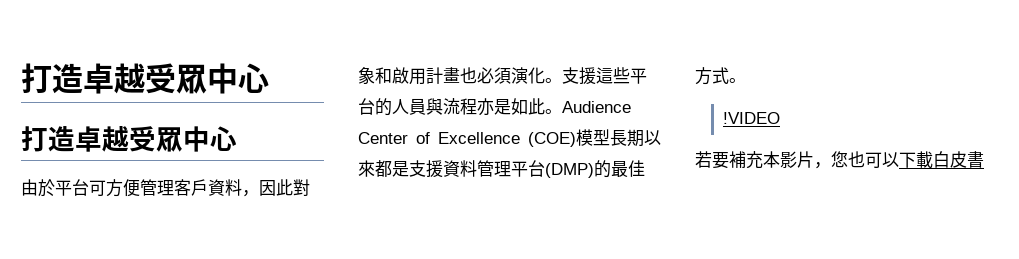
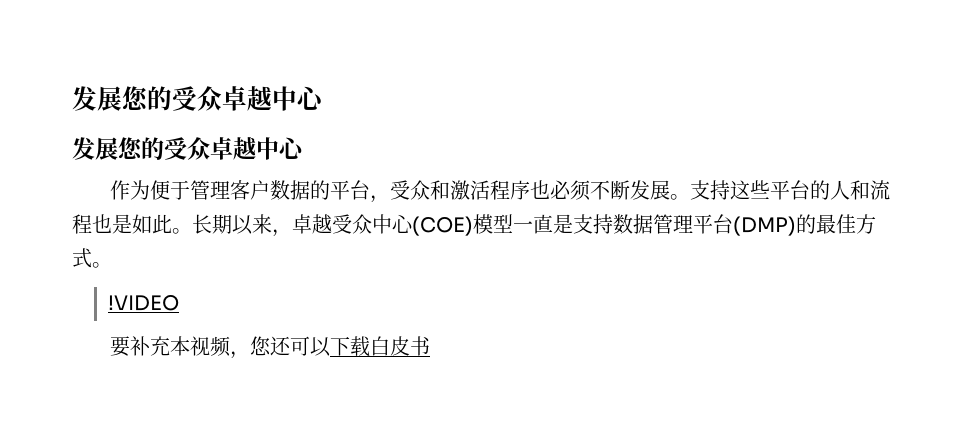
[21,63,269,94] [21,126,237,152] [21,179,310,197] [358,67,647,85] [358,98,631,116] [358,129,661,147] [358,160,477,178] 打造卓越受眾中心 // 打造卓越受眾中心 // 由於平台可方便管理客戶資料，因此對象和啟用計畫也必須演化。支援這些平台的人員與流程亦是如此。Audience Center of Excellence (COE)模型長期以來都是支援資料 -> [72,86,325,111] [72,137,305,160] [109,180,890,203] [72,214,653,237] 发展您的受众卓越中心 // 发展您的受众卓越中心 // 作为便于管理客户数据的平台，受众和激活程序也必须不断发展。支持这些平台的人和流程也是如此。长期以来，卓越受众中心(COE)模型一直是支持数据
[695,151,984,169] 若要補充本影片，您也可以下載白皮書 -> [109,336,430,359] 要补充本视频，您还可以下载白皮书

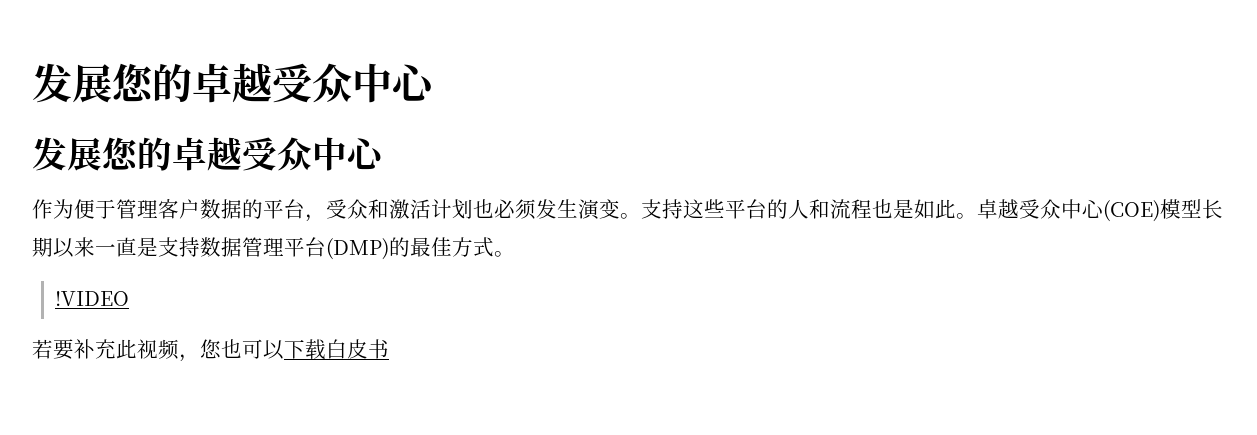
[72,86,272,111] 发展您的受众卓越 -> [32,63,352,103] 发展您的卓越受众
[164,137,256,160] 受众卓越 -> [172,137,312,171] 卓越受众
[489,180,670,201] 程序也必须不断发展 -> [431,199,620,220] 计划也必须发生演变
[192,214,292,237] 长期以来， -> (977, 216) none
(513, 223) none -> [1202,199,1223,219] [32,237,95,258] 长期以来
[109,336,190,357] 要补充本 -> [32,339,137,360] 若要补充此
[269,336,291,356] 还 -> [221,339,242,358] 也

